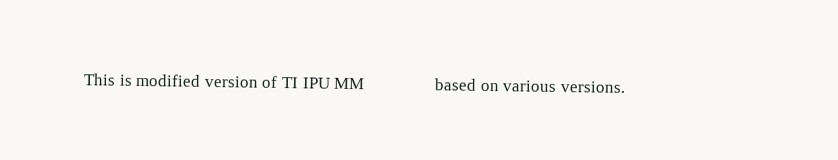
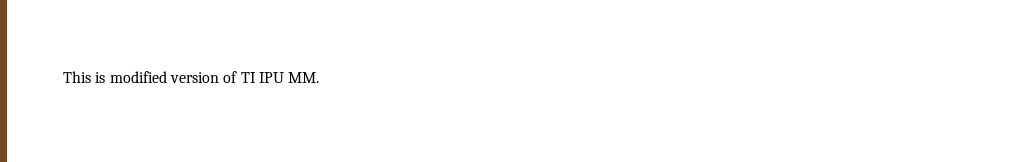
[333,77,625,93] MM based on various versions. -> [288,72,320,83] MM.

